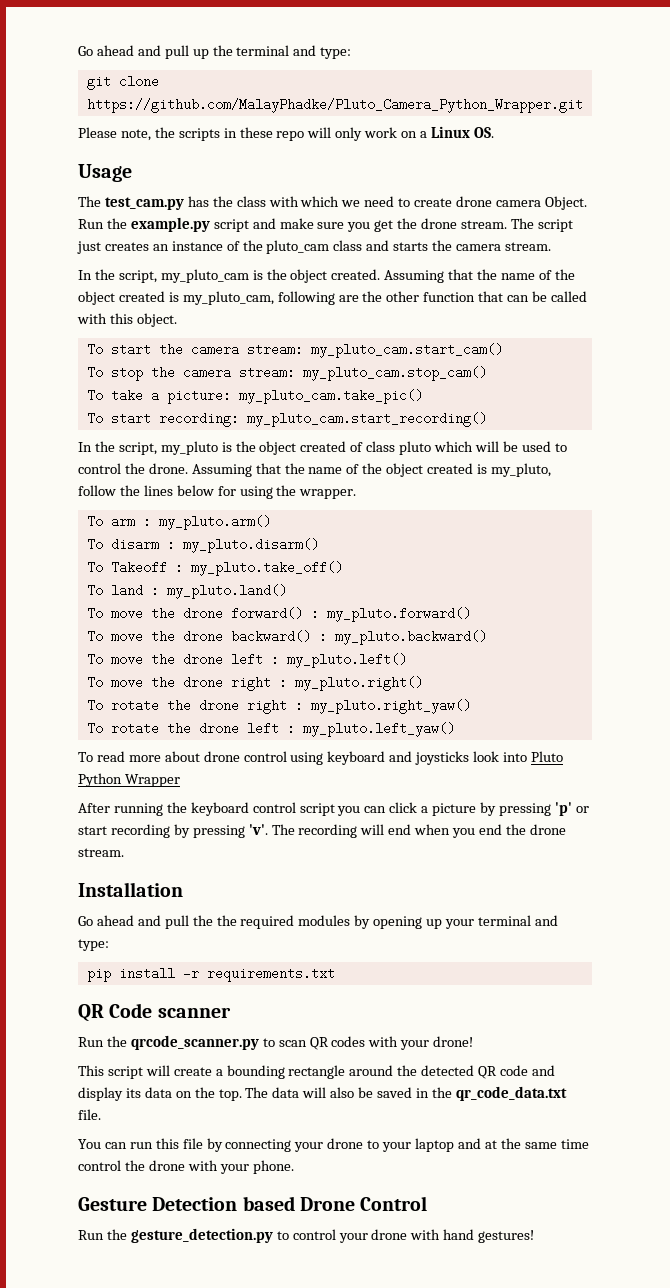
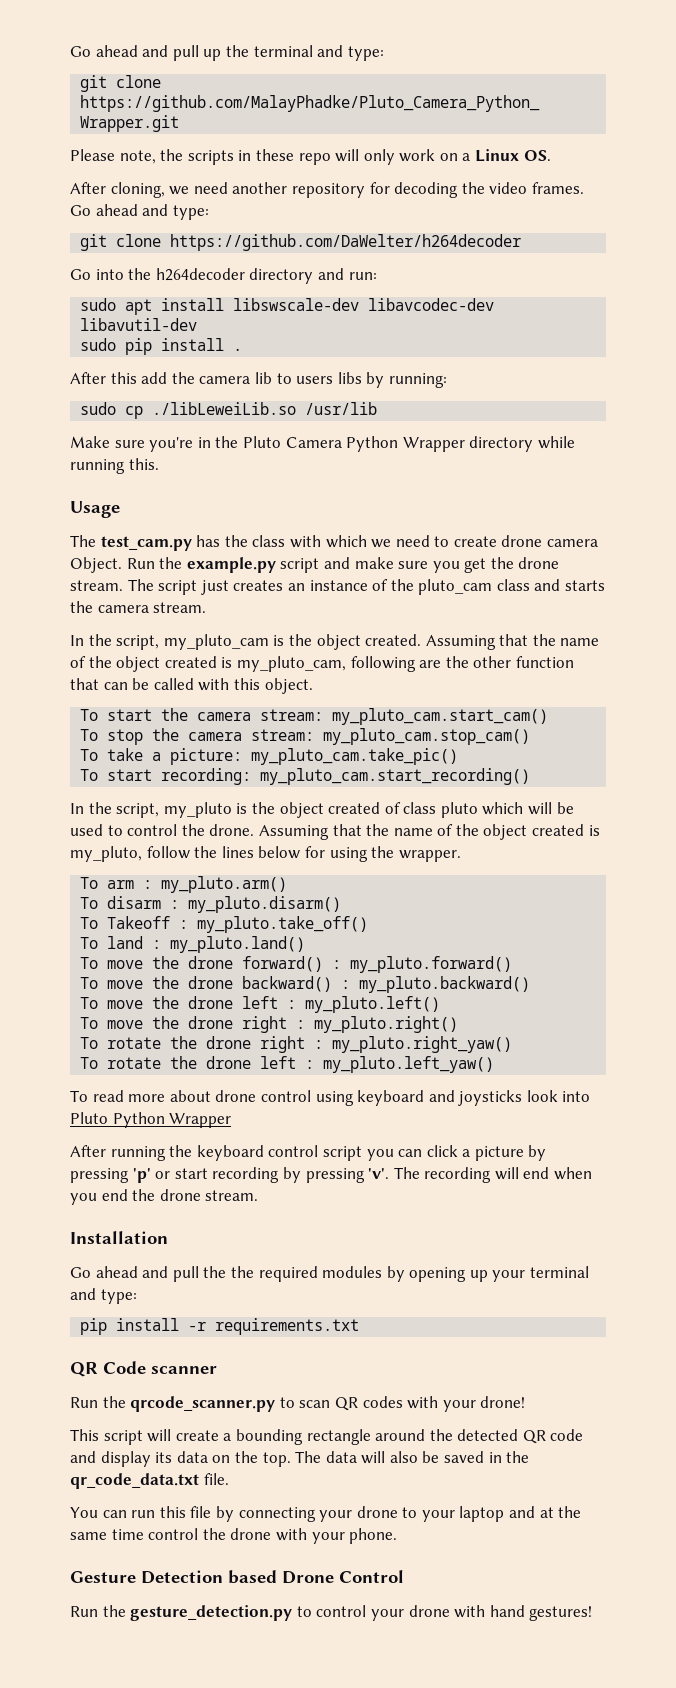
(494, 132) none -> [70,182,584,198] [70,204,209,220] [80,234,522,251] [70,268,377,284] [80,298,495,315] [80,318,198,331] [80,338,243,355] [70,372,447,388] [80,402,378,419] [70,436,575,452] [70,458,159,474] // After cloning, we need another repository for decoding the video frames. Go ahead and type: // git clone https://github.com/DaWelter/h264decoder // Go into the h264decoder directory and run: // sudo apt install libswscale-dev libavcodec-dev libavutil-dev // sudo pip install . // After this add the camera lib to users libs by running: // sudo cp ./libLeweiLib.so /usr/lib // Make sure you're in the Pluto Camera Python Wrapper directory while running this.

